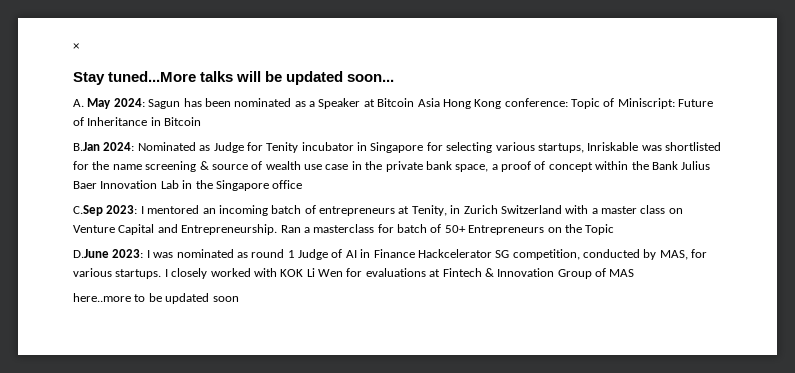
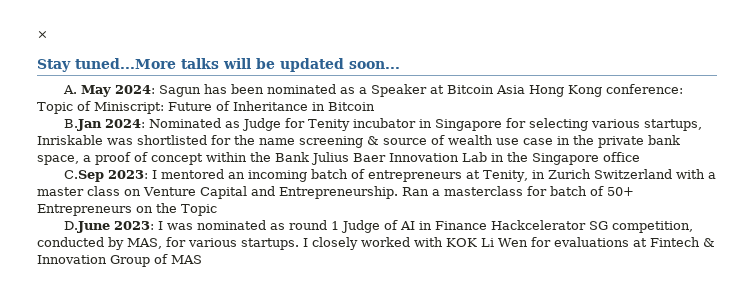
[73,293,239,304] // here..more to be updated soon -> (202, 259) none

